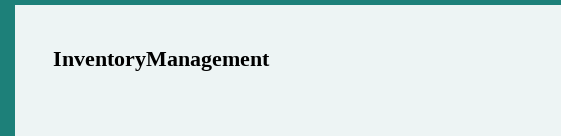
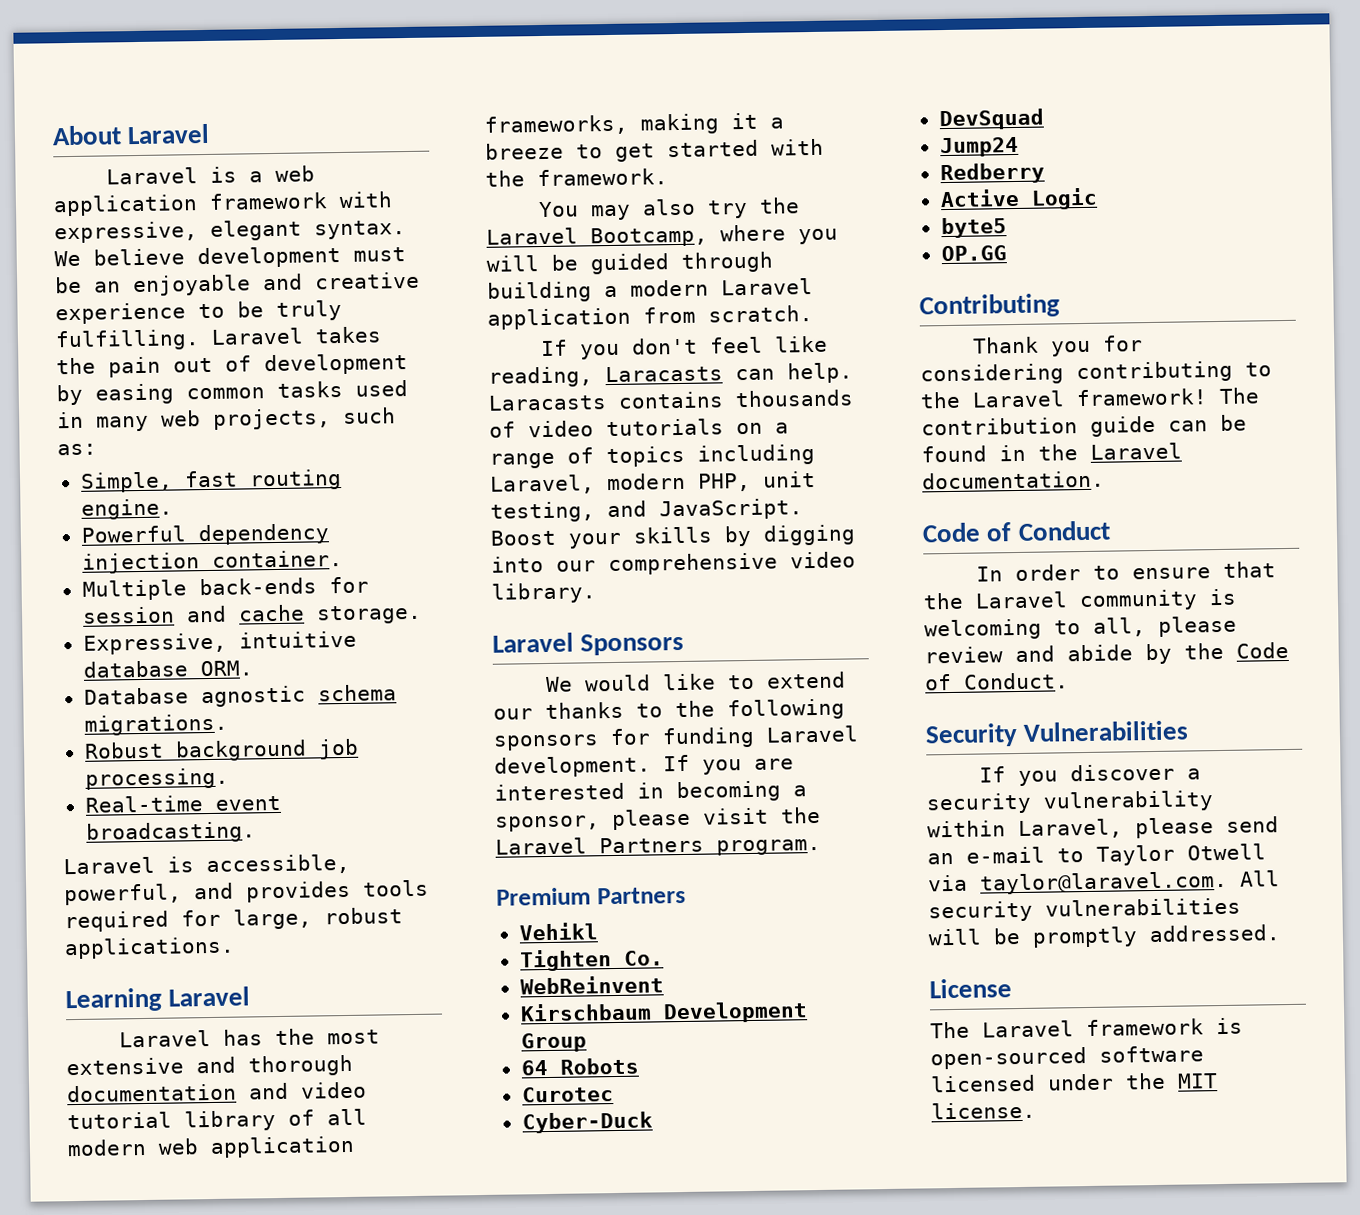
[53,52,270,71] InventoryManagement -> [52,123,211,146] [105,165,315,185] [53,191,393,217] [54,219,406,244] [54,245,406,269] [55,271,420,297] [55,299,342,325] [55,326,382,352] [56,353,408,378] [56,380,408,406] [57,407,396,432] [57,443,97,456] [79,469,342,493] [80,498,173,520] [80,523,330,546] [81,550,343,574] [81,576,369,601] [81,604,422,625] [82,630,357,655] [82,660,253,678] [83,684,397,708] [83,713,228,736] [83,738,359,762] [84,767,229,790] [84,795,281,813] [85,821,256,844] [63,853,350,876] [64,879,429,906] [64,907,403,933] [64,936,235,960] [65,986,251,1013] [118,1028,380,1048] [66,1054,353,1077] [67,1081,367,1103] [67,1108,367,1132] [67,1135,355,1159] [484,112,784,136] [485,138,824,162] [485,168,668,187] [537,197,800,221] [486,224,838,248] [486,251,774,275] [487,278,813,303] [487,305,813,330] [540,335,828,360] [488,362,853,388] [488,389,854,411] [489,418,789,438] [489,443,815,469] [490,470,816,495] [490,498,803,523] [490,524,856,549] [491,551,856,576] [491,582,596,604] [492,632,685,656] [545,671,846,693] [493,698,845,721] [493,725,859,751] [494,754,794,778] [494,780,807,803] [495,806,821,832] [495,836,821,856] [496,886,686,906] [518,922,598,941] [519,949,664,972] [519,975,664,995] [519,1001,808,1024] [520,1032,587,1053] [520,1057,639,1076] [521,1086,614,1103] [521,1111,653,1134] [938,108,1044,131] [939,136,1019,158] [939,162,1045,185] [939,187,1098,210] [940,217,1007,239] [940,245,1007,262] [919,293,1060,319] [972,335,1143,357] [920,360,1272,386] [920,387,1260,409] [921,414,1247,437] [921,442,1182,463] [922,470,1105,490] [922,520,1111,543] [975,561,1276,582] [923,588,1237,612] [924,615,1237,641] [924,641,1289,665] [925,672,1069,691] [925,720,1190,748] [978,763,1201,787] [926,790,1214,815] [927,816,1279,840] [927,843,1266,866] [928,870,1280,895] [928,897,1241,923] [928,924,1281,948] [929,978,1012,999] [930,1017,1243,1039] [930,1045,1204,1070] [930,1072,1218,1093] [931,1101,1036,1120] About Laravel // Laravel is a web application framework with expressive, elegant syntax. We believe development must be an enjoyable and creative experience to be truly fulfilling. Laravel takes the pain out of development by easing common tasks used in many web projects, such as: // Simple, fast routing engine. // Powerful dependency injection container. // Multiple back-ends for session and cache storage. // Expressive, intuitive database ORM. // Database agnostic schema migrations. // Robust background job processing. // Real-time event broadcasting. // Laravel is accessible, powerful, and provides tools required for large, robust applications. // Learning Laravel // Laravel has the most extensive and thorough documentation and video tutorial library of all modern web application frameworks, making it a breeze to get started with the framework. // You may also try the Laravel Bootcamp, where you will be guided through building a modern Laravel application from scratch. // If you don't feel like reading, Laracasts can help. Laracasts contains thousands of video tutorials on a range of topics including Laravel, modern PHP, unit testing, and JavaScript. Boost your skills by digging into our comprehensive video library. // Laravel Sponsors // We would like to extend our thanks to the following sponsors for funding Laravel development. If you are interested in becoming a sponsor, please visit the Laravel Partners program. // Premium Partners // Vehikl // Tighten Co. // WebReinvent // Kirschbaum Development Group // 64 Robots // Curotec // Cyber-Duck // DevSquad // Jump24 // Redberry // Active Logic // byte5 // OP.GG // Contributing // Thank you for considering contributing to the Laravel framework! The contribution guide can be found in the Laravel documentation. // Code of Conduct // In order to ensure that the Laravel community is welcoming to all, please review and abide by the Code of Conduct. // Security Vulnerabilities // If you discover a security vulnerability within Laravel, please send an e-mail to Taylor Otwell via taylor@laravel.com. All security vulnerabilities will be promptly addressed. // License // The Laravel framework is open-sourced software licensed under the MIT license.

